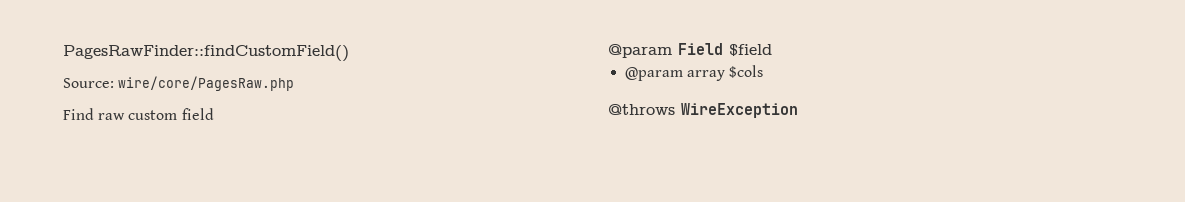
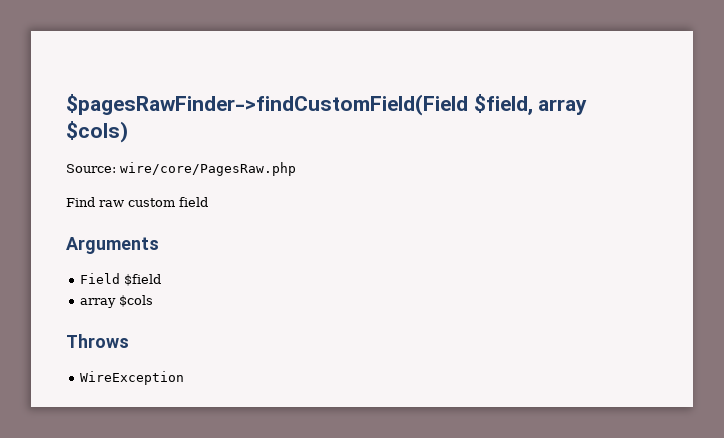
[63,45,349,62] PagesRawFinder::findCustomField() -> [66,94,588,116] [66,121,128,143] $pagesRawFinder->findCustomField(Field $field, array $cols)
[608,44,672,58] @param -> [66,237,159,254] Arguments //
[625,67,684,81] @param -> (162, 280) none
[608,104,675,115] @throws -> [66,334,129,348] Throws //

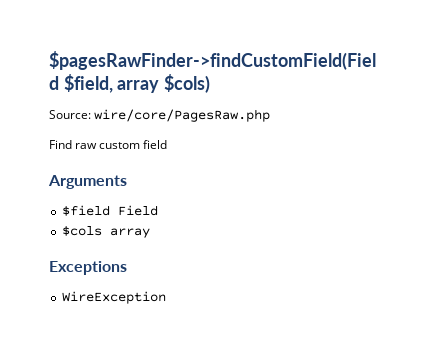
(159, 245) none -> [61,205,110,216] $field
[124,274,162,286] [80,295,154,308] [66,334,129,348] $field // array $cols // Throws -> [61,226,150,238] [49,261,127,275] // $cols array // Exceptions

